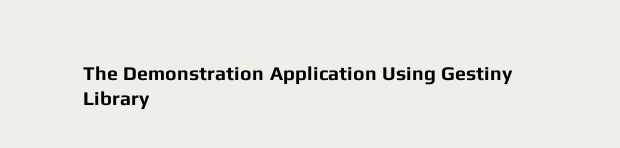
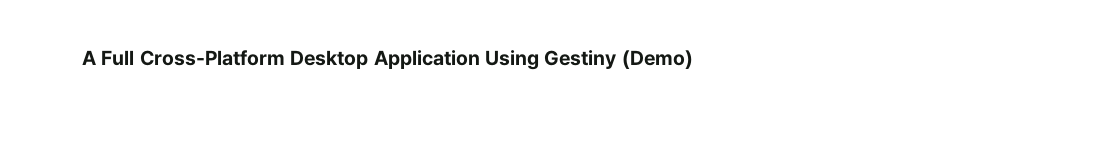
[83,66,265,81] The Demonstration -> [82,50,369,69] A Full Cross-Platform Desktop
[83,91,150,110] Library -> [621,50,693,69] (Demo)

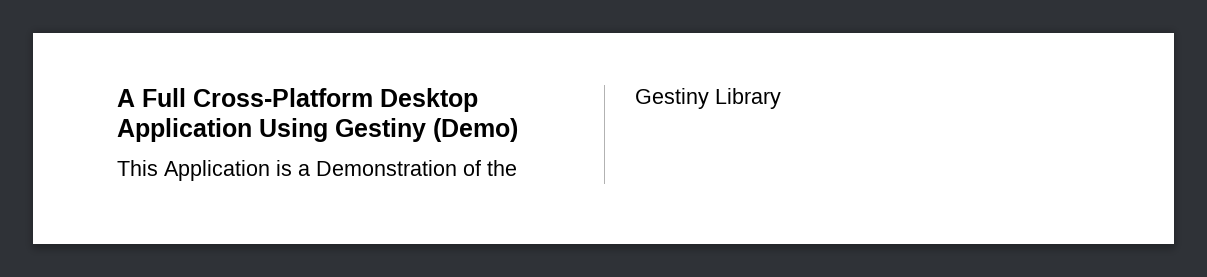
(693, 59) none -> [117,160,517,181] [635,88,781,109] // This Application is a Demonstration of the Gestiny Library

